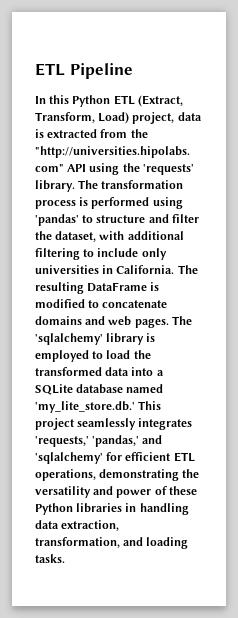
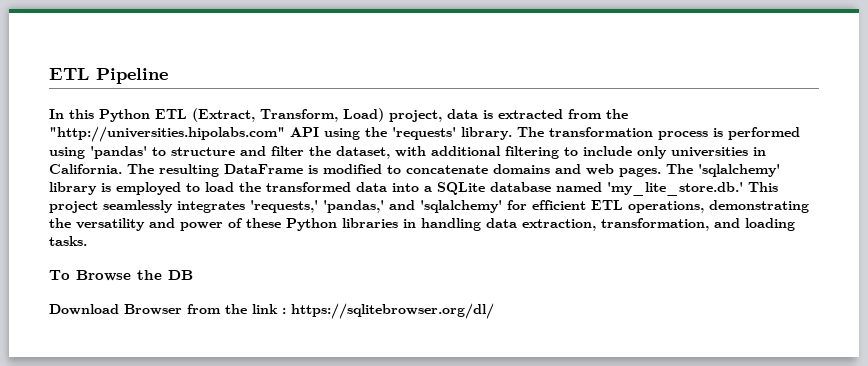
(65, 558) none -> [49,270,193,281] [49,303,494,319] // To Browse the DB // Download Browser from the link : https://sqlitebrowser.org/dl/

